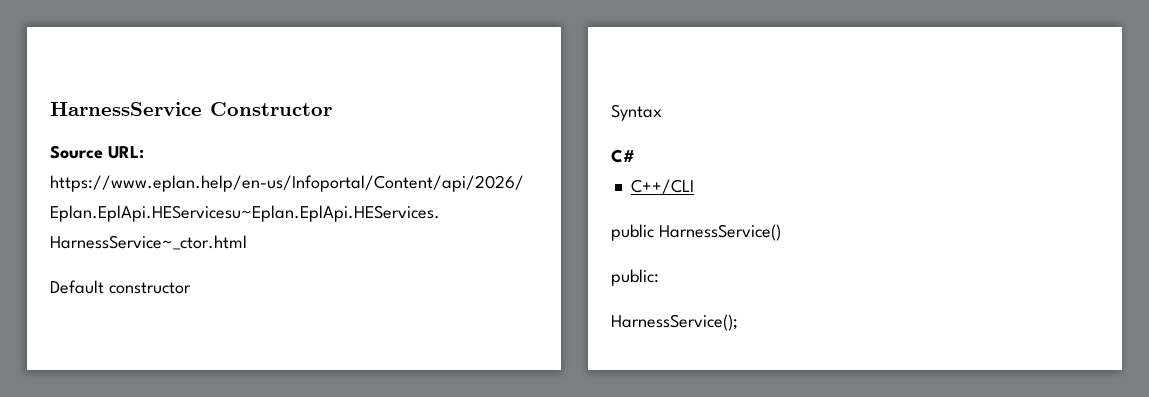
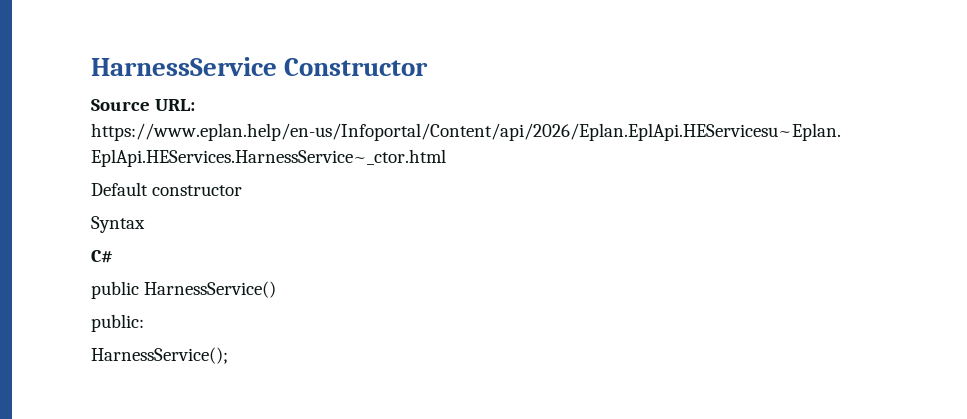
[630,179,694,194] // C++/CLI -> (113, 256) none

